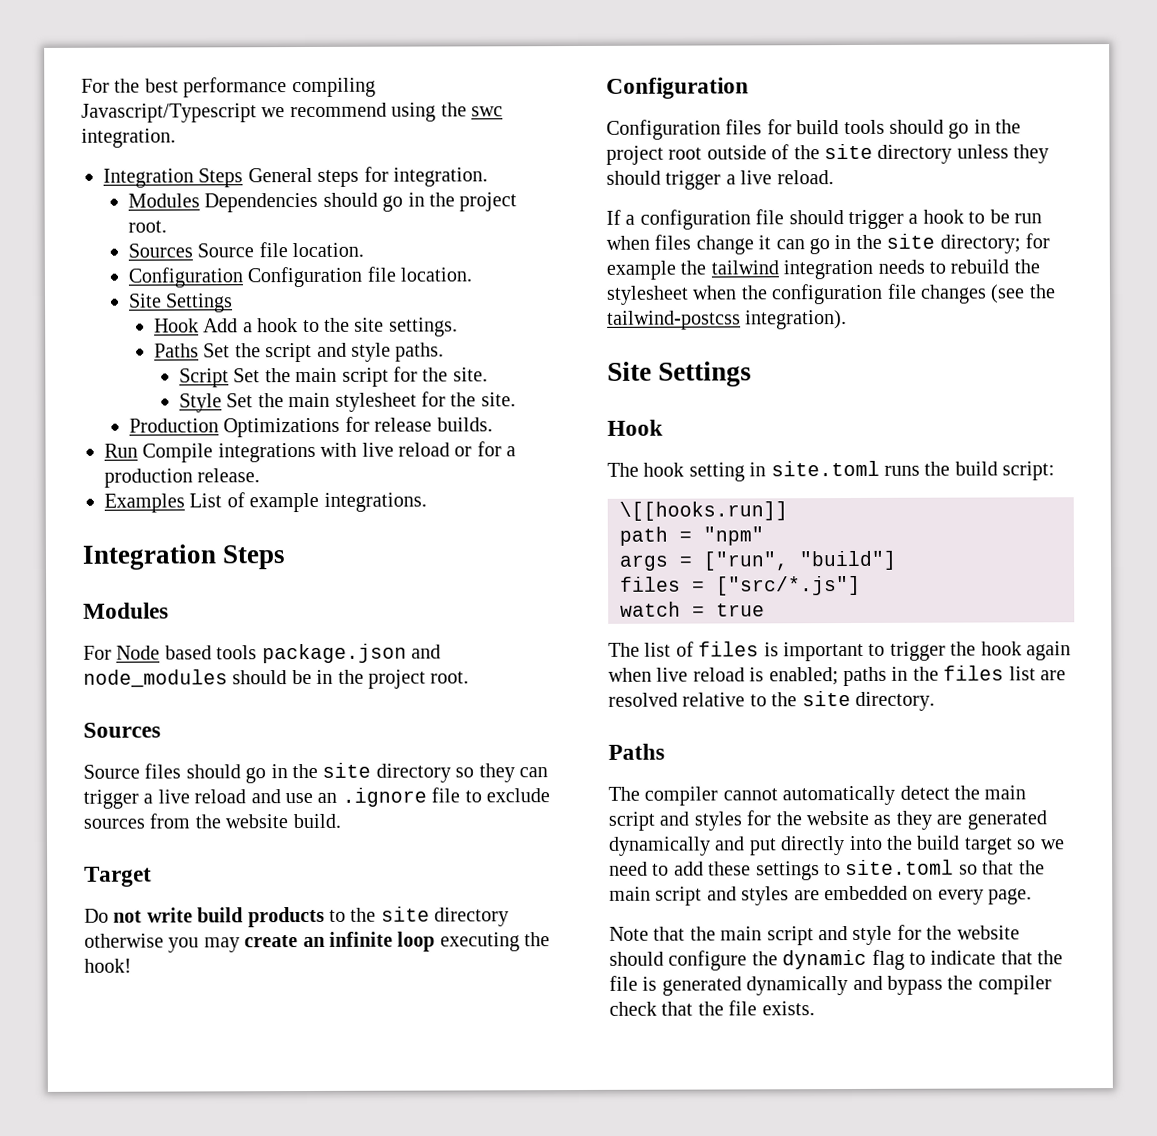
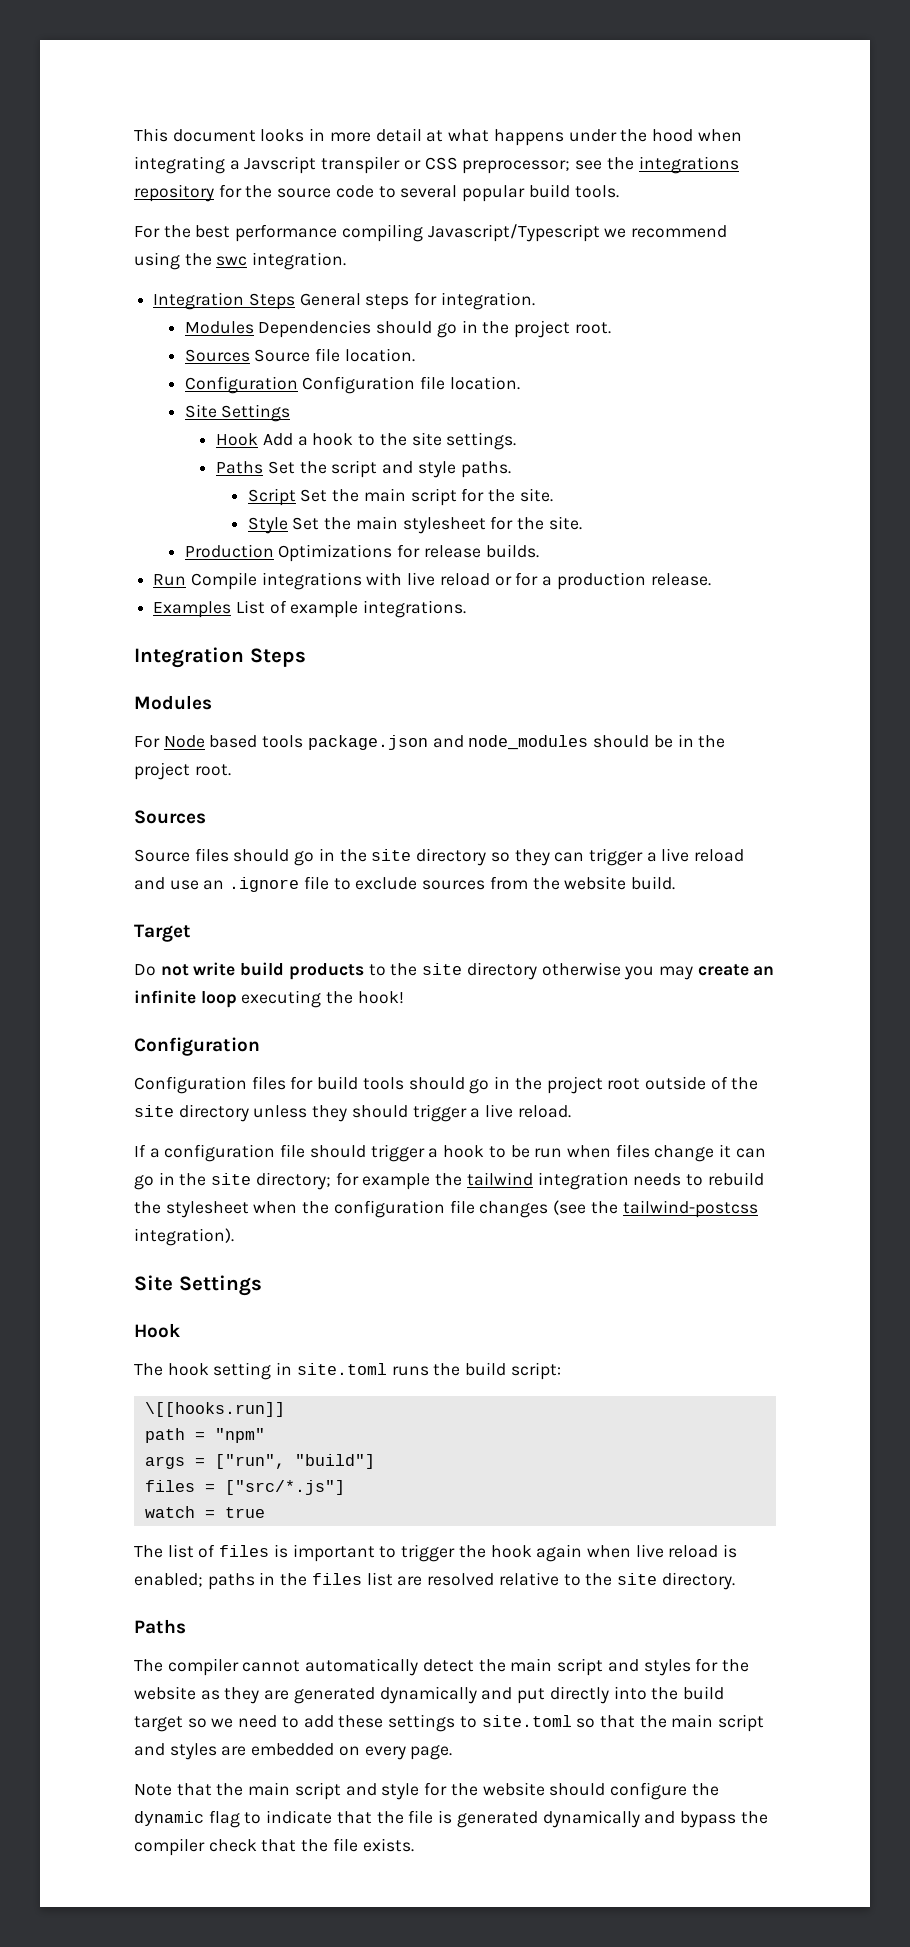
(81, 85) none -> [134,128,742,146] [134,156,739,174] [134,184,619,202] This document looks in more detail at what happens under the hood when integrating a Javscript transpiler or CSS preprocessor; see the integrations repository for the source code to several popular build tools. //

